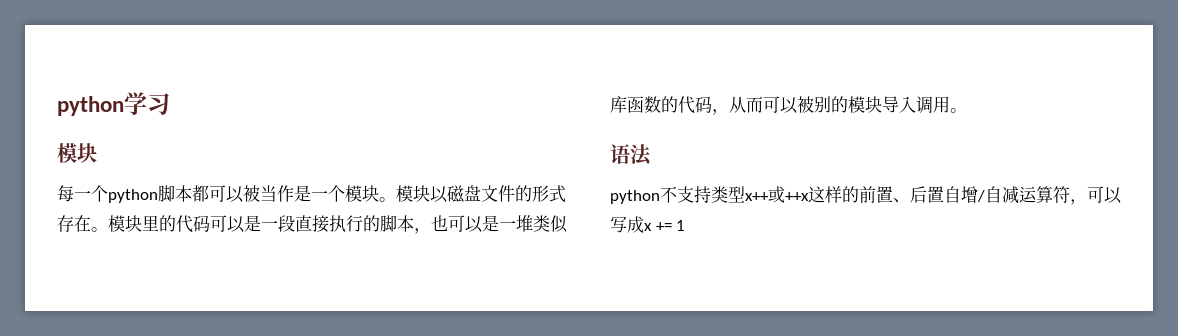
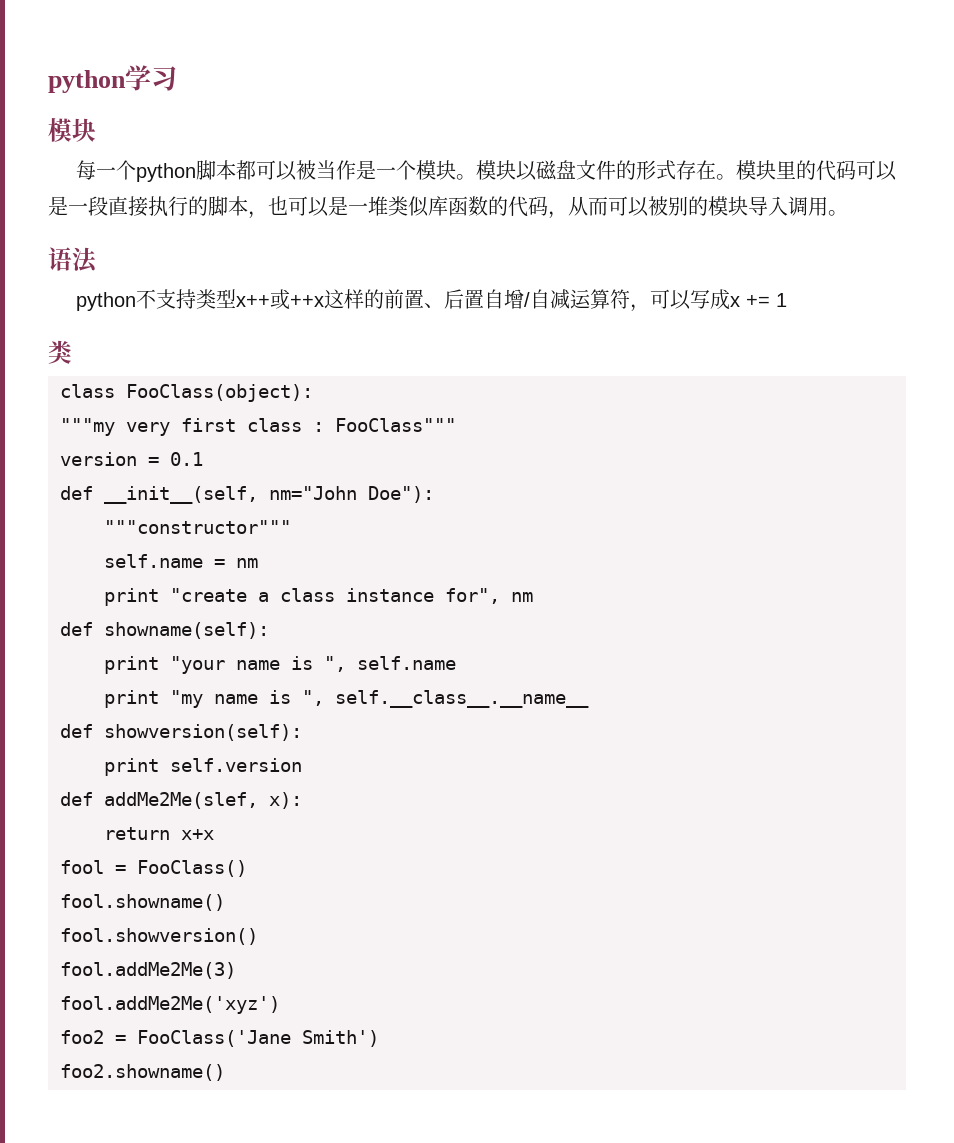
(686, 225) none -> [48,340,72,364] [60,384,313,402] [60,418,456,436] [60,452,203,466] [60,486,434,504] [104,520,291,534] [104,554,258,568] [104,588,533,606] [60,622,269,639] [104,656,456,674] [104,690,589,708] [60,724,302,741] [104,758,302,776] [60,792,302,809] [104,827,214,840] [60,860,247,877] [60,894,225,911] [60,928,258,945] [60,962,236,979] [60,996,280,1014] [60,1030,379,1047] [60,1064,225,1081] // 类 // class FooClass(object): // """my very first class : FooClass""" // version = 0.1 // def __init__(self, nm="John Doe"): // """constructor""" // self.name = nm // print "create a class instance for", nm // def showname(self): // print "your name is ", self.name // print "my name is ", self.__class__.__name__ // def showversion(self): // print self.version // def addMe2Me(slef, x): // return x+x // fool = FooClass() // fool.showname() // fool.showversion() // fool.addMe2Me(3) // fool.addMe2Me('xyz') // foo2 = FooClass('Jane Smith') // foo2.showname()

